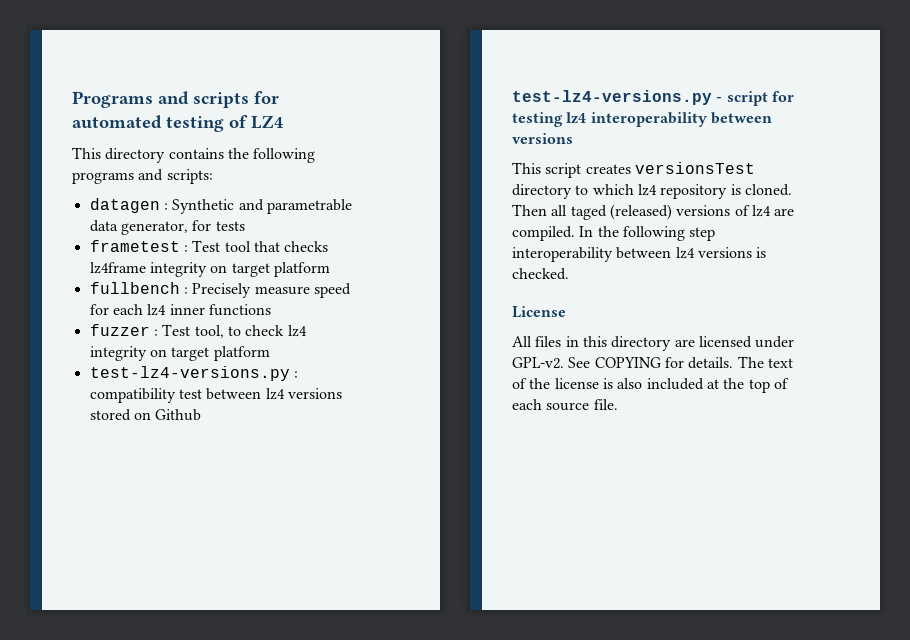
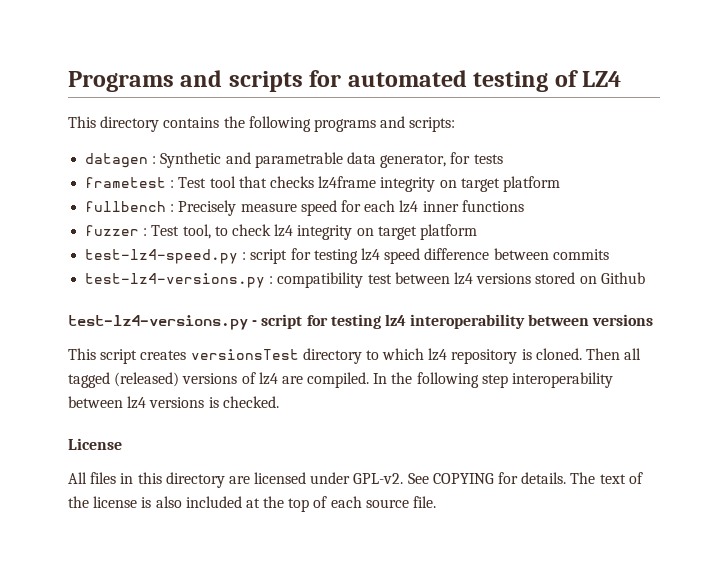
(270, 353) none -> [85,248,609,264] // test-lz4-speed.py : script for testing lz4 speed difference between commits
[570,205,607,220] taged -> [68,372,110,388] tagged

